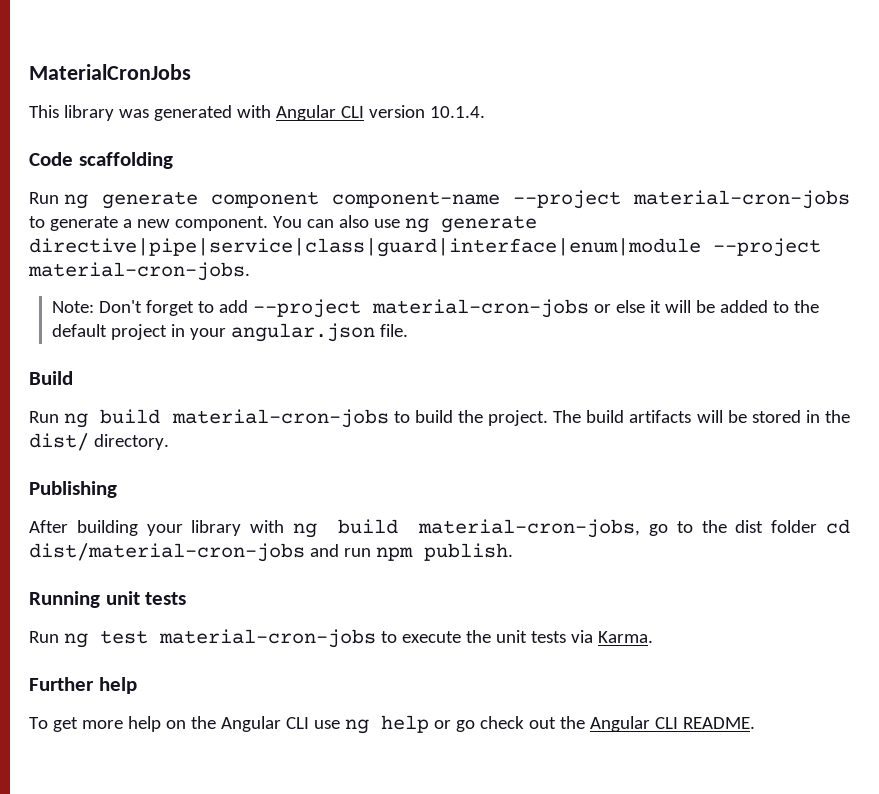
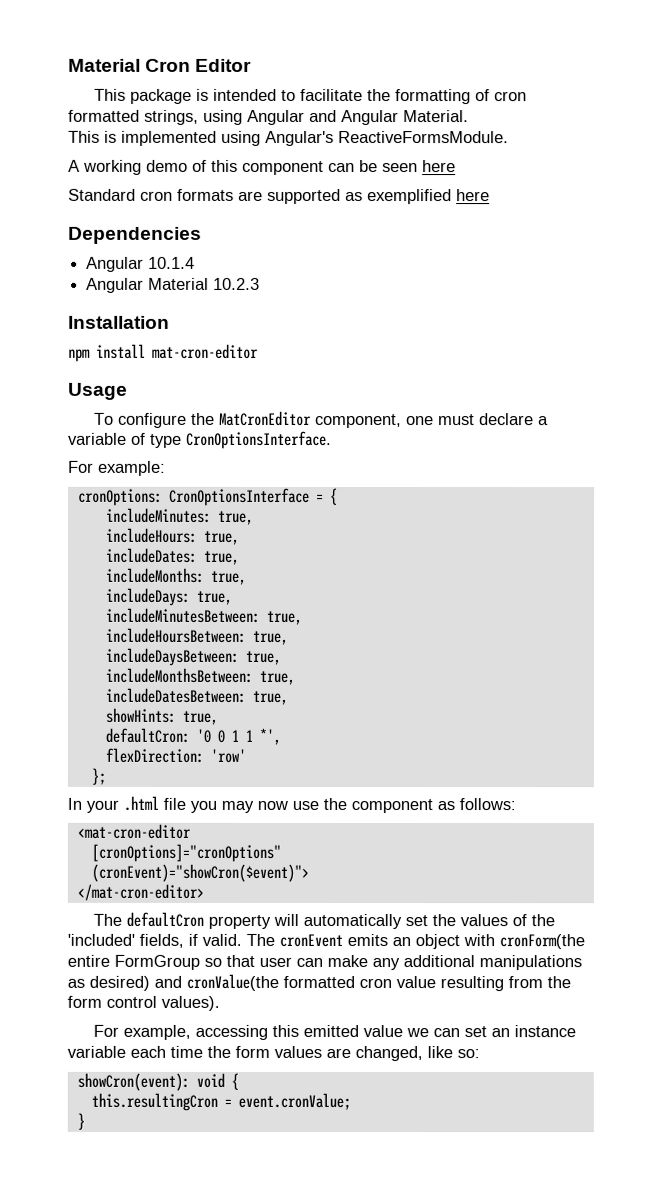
[29,64,191,80] [29,105,485,121] [29,152,173,169] [29,190,850,209] [29,215,537,233] [29,238,821,257] [28,262,250,281] [51,299,819,318] [51,323,408,342] [29,371,73,385] [29,409,851,428] [29,433,169,451] [29,481,117,498] [29,519,851,538] [29,543,513,562] [29,591,187,608] [29,629,653,648] [29,677,137,694] [29,715,755,734] MaterialCronJobs // This library was generated with Angular CLI version 10.1.4. // Code scaffolding // Run ng generate component component-name --project material-cron-jobs to generate a new component. You can also use ng generate directive|pipe|service|class|guard|interface|enum|module --project material-cron-jobs. // Note: Don't forget to add --project material-cron-jobs or else it will be added to the default project in your angular.json file. // Build // Run ng build material-cron-jobs to build the project. The build artifacts will be stored in the dist/ directory. // Publishing // After building your library with ng build material-cron-jobs, go to the dist folder cd dist/material-cron-jobs and run npm publish. // Running unit tests // Run ng test material-cron-jobs to execute the unit tests via Karma. // Further help // To get more help on the Angular CLI use ng help or go check out the Angular CLI README. -> [68,58,253,72] [94,88,528,105] [68,109,469,126] [68,130,509,147] [68,159,456,175] [68,188,490,205] [68,226,202,244] [86,256,196,272] [86,277,261,293] [68,315,170,329] [68,343,259,362] [68,382,128,400] [94,410,550,429] [68,430,332,450] [68,460,166,476] [77,487,338,506] [105,507,254,525] [105,527,240,545] [105,547,240,565] [105,567,247,585] [104,587,233,606] [104,607,302,625] [104,627,288,645] [104,647,281,666] [104,667,295,685] [104,687,288,705] [104,707,218,725] [104,727,281,745] [104,747,246,763] [90,767,106,785] [67,795,516,814] [76,823,191,839] [90,843,281,862] [90,863,309,882] [76,883,204,901] [93,911,556,930] [67,933,585,950] [67,954,582,971] [67,973,571,992] [67,995,220,1011] [93,1024,577,1040] [67,1045,480,1062] [76,1072,239,1091] [90,1092,351,1111] [76,1112,85,1130] Material Cron Editor // This package is intended to facilitate the formatting of cron formatted strings, using Angular and Angular Material. // This is implemented using Angular's ReactiveFormsModule. // A working demo of this component can be seen here // Standard cron formats are supported as exemplified here // Dependencies // Angular 10.1.4 // Angular Material 10.2.3 // Installation // npm install mat-cron-editor // Usage // To configure the MatCronEditor component, one must declare a variable of type CronOptionsInterface. // For example: // cronOptions: CronOptionsInterface = { // includeMinutes: true, // includeHours: true, // includeDates: true, // includeMonths: true, // includeDays: true, // includeMinutesBetween: true, // includeHoursBetween: true, // includeDaysBetween: true, // includeMonthsBetween: true, // includeDatesBetween: true, // showHints: true, // defaultCron: '0 0 1 1 *', // flexDirection: 'row' // }; // In your .html file you may now use the component as follows: // <mat-cron-editor // [cronOptions]="cronOptions" // (cronEvent)="showCron($event)"> // </mat-cron-editor> // The defaultCron property will automatically set the values of the 'included' fields, if valid. The cronEvent emits an object with cronForm(the entire FormGroup so that user can make any additional manipulations as desired) and cronValue(the formatted cron value resulting from the form control values). // For example, accessing this emitted value we can set an instance variable each time the form values are changed, like so: // showCron(event): void { // this.resultingCron = event.cronValue; // }

